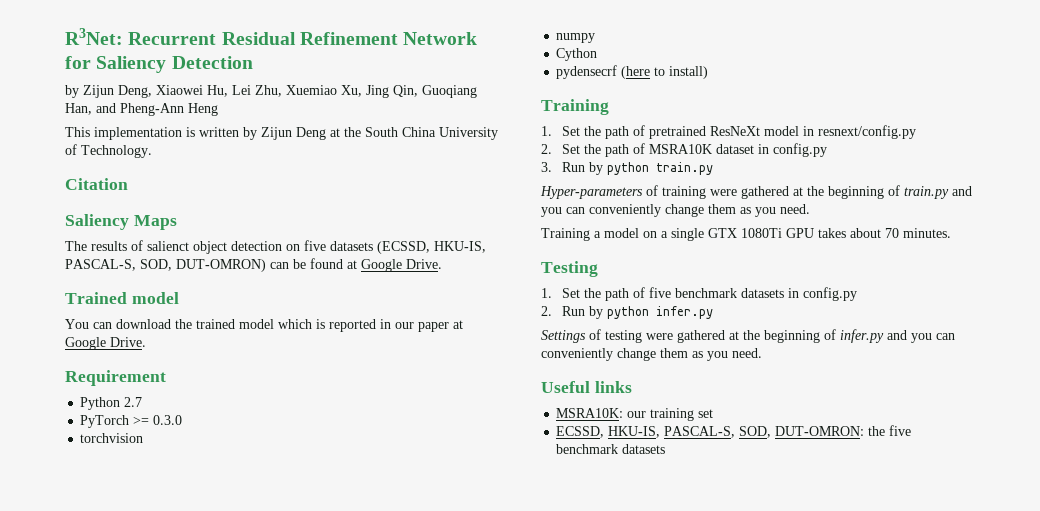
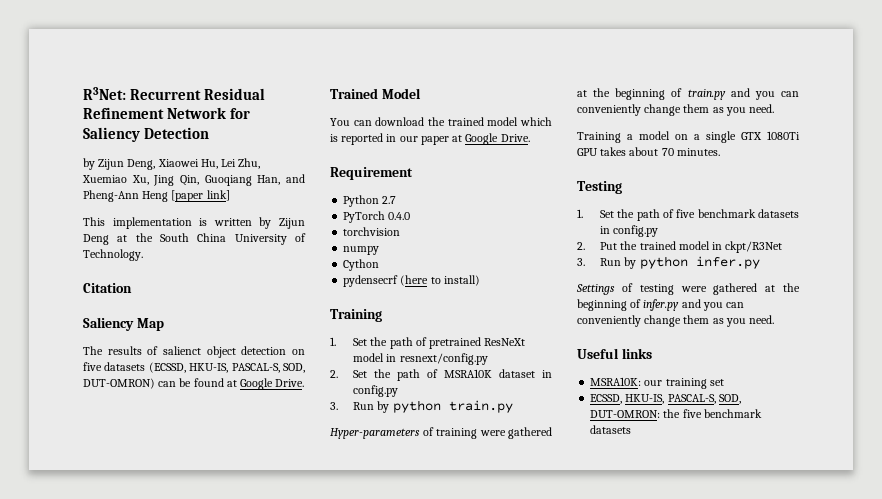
(218, 109) none -> [171,190,230,202] [paper link]
[133,215,177,230] Maps -> [136,318,164,331] Map
[131,292,179,304] model -> [381,88,421,99] Model
[133,415,183,425] >= 0.3.0 -> [388,212,411,220] 0.4.0
(552, 311) none -> [600,241,783,253] [577,258,585,266] Put the trained model in ckpt/R3Net // 3.

